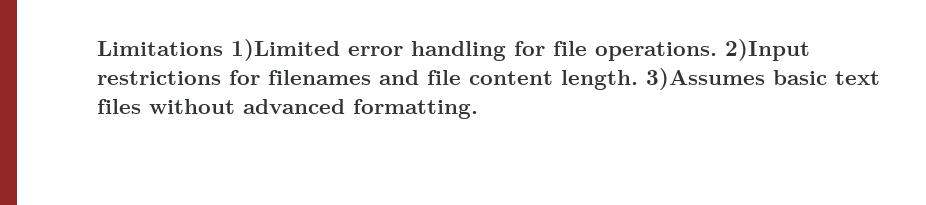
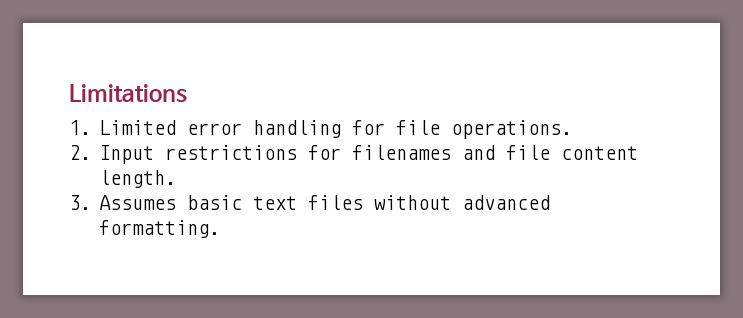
[231,39,340,61] 1)Limited -> [69,120,177,135] // 1. Limited
[725,39,810,61] 2)Input -> [69,145,155,164] // 2. Input
[646,68,765,90] 3)Assumes -> [69,195,177,210] // 3. Assumes

